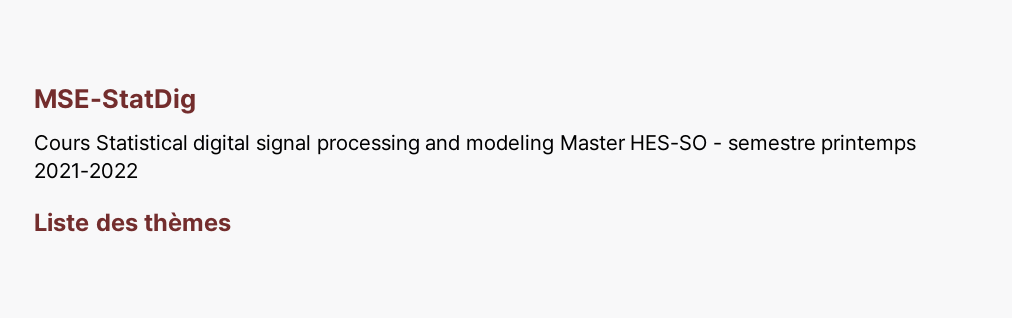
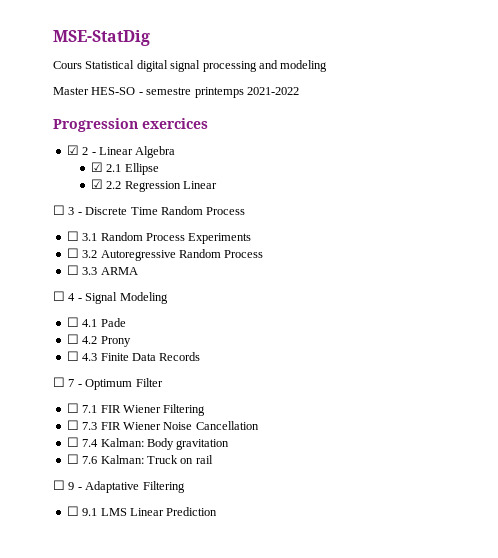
(555, 144) none -> (328, 66) //
[34,212,232,232] Liste des thèmes -> [53,118,208,132] [66,145,176,158] [91,162,159,175] [91,179,218,192] [53,205,246,215] [66,231,252,244] [66,248,264,261] [66,265,138,275] [53,291,168,304] [66,317,126,327] [66,334,131,347] [66,351,201,361] [53,377,163,390] [66,403,206,416] [66,420,259,430] [66,437,230,450] [66,454,213,464] [53,480,185,493] [66,506,218,516] Progression exercices // ☑ 2 - Linear Algebra // ☑ 2.1 Ellipse // ☑ 2.2 Regression Linear // ☐ 3 - Discrete Time Random Process // ☐ 3.1 Random Process Experiments // ☐ 3.2 Autoregressive Random Process // ☐ 3.3 ARMA // ☐ 4 - Signal Modeling // ☐ 4.1 Pade // ☐ 4.2 Prony // ☐ 4.3 Finite Data Records // ☐ 7 - Optimum Filter // ☐ 7.1 FIR Wiener Filtering // ☐ 7.3 FIR Wiener Noise Cancellation // ☐ 7.4 Kalman: Body gravitation // ☐ 7.6 Kalman: Truck on rail // ☐ 9 - Adaptative Filtering // ☐ 9.1 LMS Linear Prediction

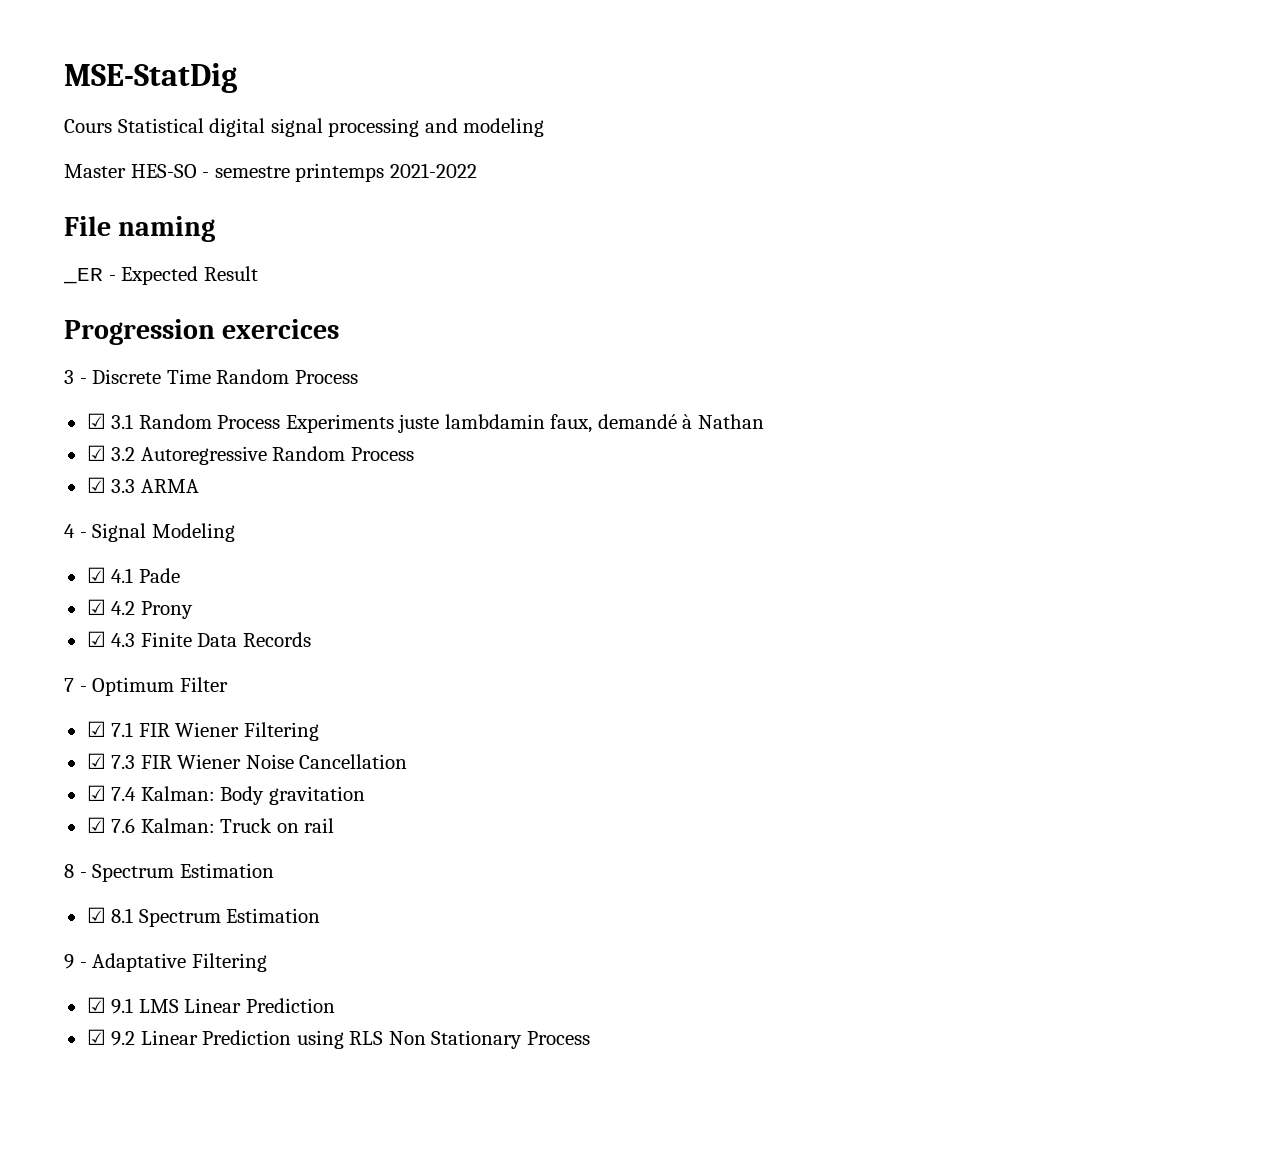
[53,118,208,132] [66,145,176,158] [91,162,159,175] [91,179,218,192] [53,205,65,215] Progression exercices // ☑ 2 - Linear Algebra // ☑ 2.1 Ellipse // ☑ 2.2 Regression Linear // ☐ -> [64,216,216,242] [63,266,258,285] [64,319,340,345] File naming // _ER - Expected Result // Progression exercices //
[66,231,79,241] ☐ -> [86,413,106,429] ☑
[66,248,79,258] // ☐ -> [398,414,764,433] [86,445,106,461] juste lambdamin faux, demandé à Nathan // ☑
[66,265,79,275] ☐ -> [86,477,106,493] ☑
[53,291,65,301] ☐ -> (199, 486) none
[66,317,79,327] ☐ -> [86,567,106,583] ☑
[66,334,79,344] ☐ -> [86,599,106,615] ☑
[66,351,79,361] ☐ -> [86,631,106,647] ☑
[53,377,65,387] ☐ -> (311, 639) none
[66,403,79,413] ☐ -> [86,721,106,737] ☑
[66,420,79,430] ☐ -> [86,753,106,769] ☑
[66,437,79,447] ☐ -> [86,785,106,801] ☑
[66,454,79,464] ☐ -> [86,817,106,833] ☑
[53,480,65,490] ☐ -> [64,863,274,882] [86,907,321,927] 8 - Spectrum Estimation // ☑ 8.1 Spectrum Estimation //
[66,506,79,516] ☐ -> [86,997,106,1013] ☑
(218, 511) none -> [86,1029,590,1049] // ☑ 9.2 Linear Prediction using RLS Non Stationary Process

